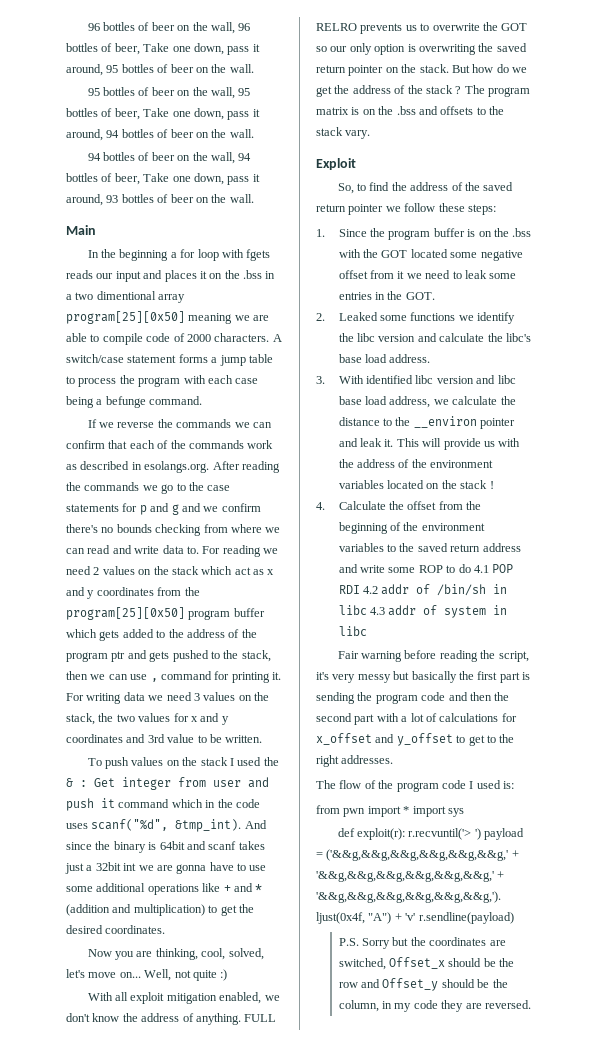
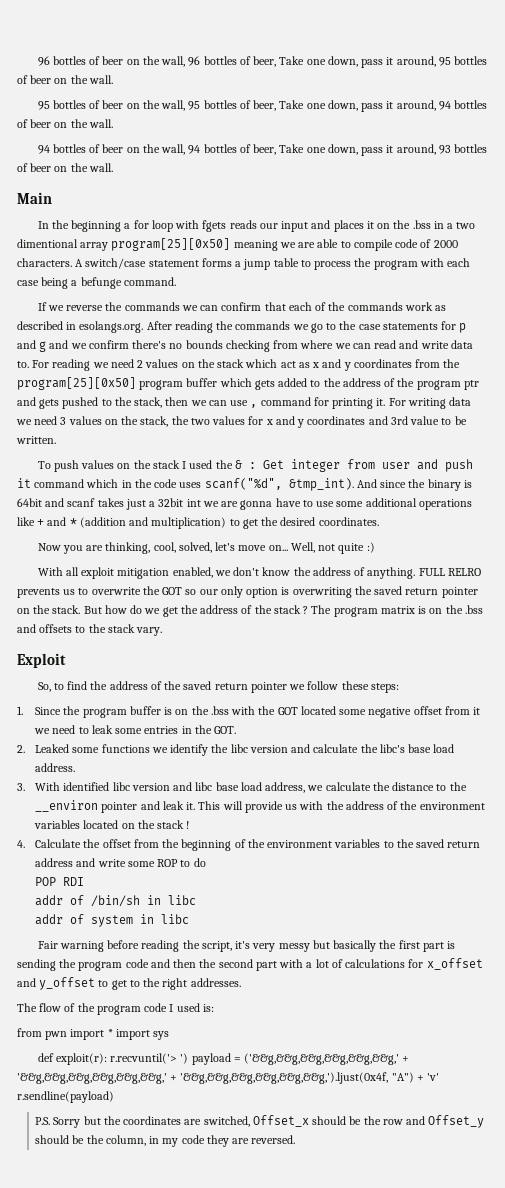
[473,565,489,573] 4.1 -> (206, 862) //
[363,586,379,594] 4.2 -> (85, 881) //
[370,607,386,615] 4.3 -> (197, 900) //

